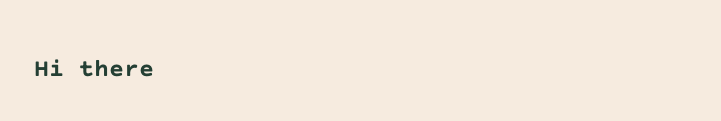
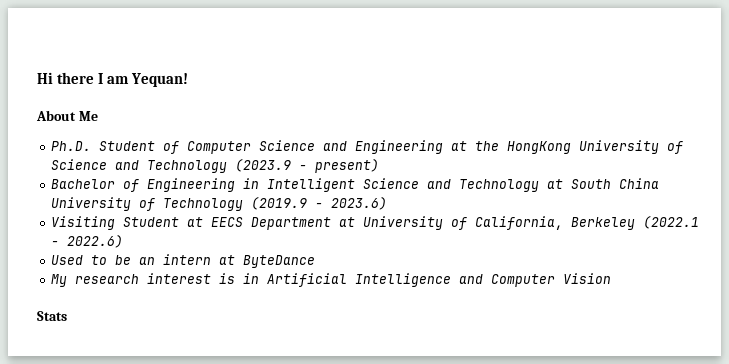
(154, 68) none -> [98,73,189,87] [36,110,98,121] [50,140,683,154] [50,159,379,173] [50,178,659,192] [50,197,387,211] [50,216,699,230] [50,235,123,248] [50,254,315,268] [50,273,611,287] [37,311,67,321] I am Yequan! // About Me // Ph.D. Student of Computer Science and Engineering at the HongKong University of Science and Technology (2023.9 - present) // Bachelor of Engineering in Intelligent Science and Technology at South China University of Technology (2019.9 - 2023.6) // Visiting Student at EECS Department at University of California, Berkeley (2022.1 - 2022.6) // Used to be an intern at ByteDance // My research interest is in Artificial Intelligence and Computer Vision // Stats

